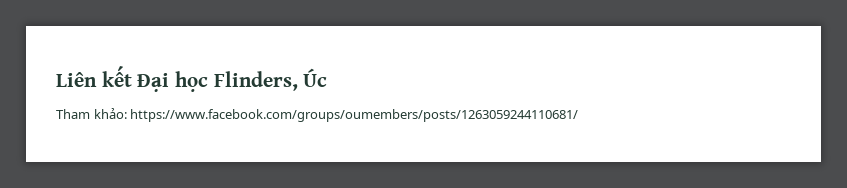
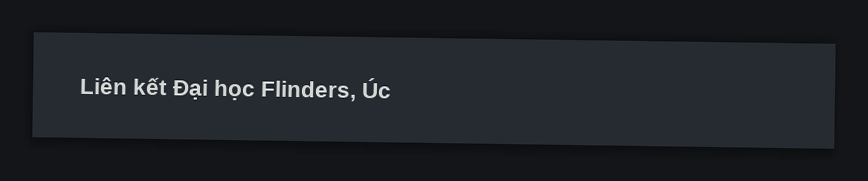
[56,108,579,122] // Tham khảo: https://www.facebook.com/groups/oumembers/posts/1263059244110681/ -> (393, 88) none

